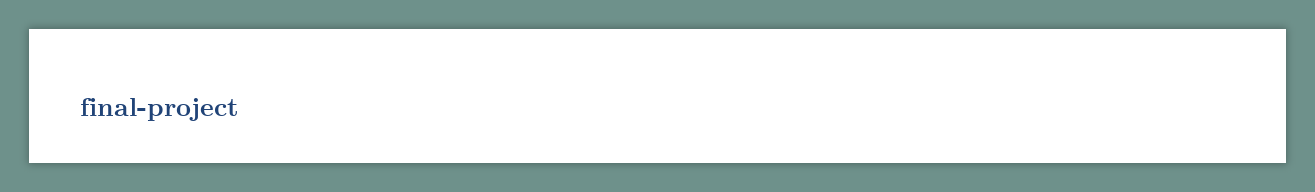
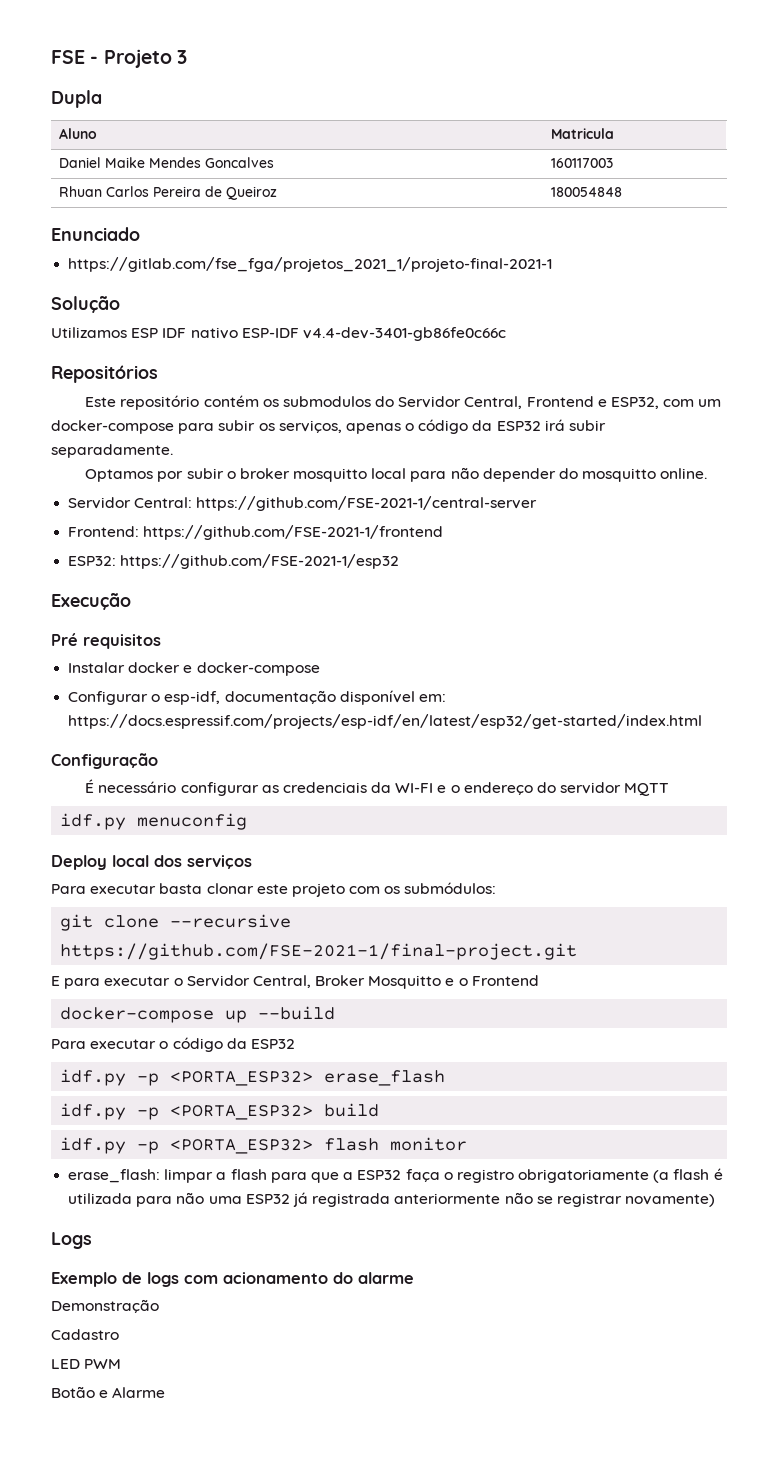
[80,98,239,121] final-project -> [51,49,187,68] [51,90,102,108] [59,128,98,139] [551,128,615,139] [59,157,275,168] [551,158,614,168] [59,186,278,200] [551,187,623,197] [51,227,140,241] [68,257,553,272] [51,296,120,313] [51,327,506,341] [51,365,158,383] [85,395,722,410] [51,419,607,434] [51,444,173,458] [85,467,708,482] [68,496,538,511] [68,525,444,540] [68,554,400,569] [51,593,131,610] [51,633,161,649] [68,662,320,676] [68,690,446,705] [68,714,703,729] [51,753,158,769] [85,779,670,796] [60,813,248,830] [51,855,252,870] [51,882,497,897] [60,914,292,931] [60,943,578,960] [51,975,539,989] [60,1006,336,1023] [51,1037,295,1052] [60,1069,446,1086] [60,1103,380,1120] [60,1137,468,1154] [68,1168,723,1183] [68,1192,716,1207] [51,1232,92,1249] [51,1272,414,1287] [51,1299,159,1313] [51,1329,119,1340] [51,1359,122,1369] [51,1386,166,1398] FSE - Projeto 3 // Dupla // Aluno | Matricula // Daniel Maike Mendes Goncalves | 160117003 // Rhuan Carlos Pereira de Queiroz | 180054848 // Enunciado // https://gitlab.com/fse_fga/projetos_2021_1/projeto-final-2021-1 // Solução // Utilizamos ESP IDF nativo ESP-IDF v4.4-dev-3401-gb86fe0c66c // Repositórios // Este repositório contém os submodulos do Servidor Central, Frontend e ESP32, com um docker-compose para subir os serviços, apenas o código da ESP32 irá subir separadamente. // Optamos por subir o broker mosquitto local para não depender do mosquitto online. // Servidor Central: https://github.com/FSE-2021-1/central-server // Frontend: https://github.com/FSE-2021-1/frontend // ESP32: https://github.com/FSE-2021-1/esp32 // Execução // Pré requisitos // Instalar docker e docker-compose // Configurar o esp-idf, documentação disponível em: https://docs.espressif.com/projects/esp-idf/en/latest/esp32/get-started/index.html // Configuração // É necessário configurar as credenciais da WI-FI e o endereço do servidor MQTT // idf.py menuconfig // Deploy local dos serviços // Para executar basta clonar este projeto com os submódulos: // git clone --recursive https://github.com/FSE-2021-1/final-project.git // E para executar o Servidor Central, Broker Mosquitto e o Frontend // docker-compose up --build // Para executar o código da ESP32 // idf.py -p <PORTA_ESP32> erase_flash // idf.py -p <PORTA_ESP32> build // idf.py -p <PORTA_ESP32> flash monitor // erase_flash: limpar a flash para que a ESP32 faça o registro obrigatoriamente (a flash é utilizada para não uma ESP32 já registrada anteriormente não se registrar novamente) // Logs // Exemplo de logs com acionamento do alarme // Demonstração // Cadastro // LED PWM // Botão e Alarme

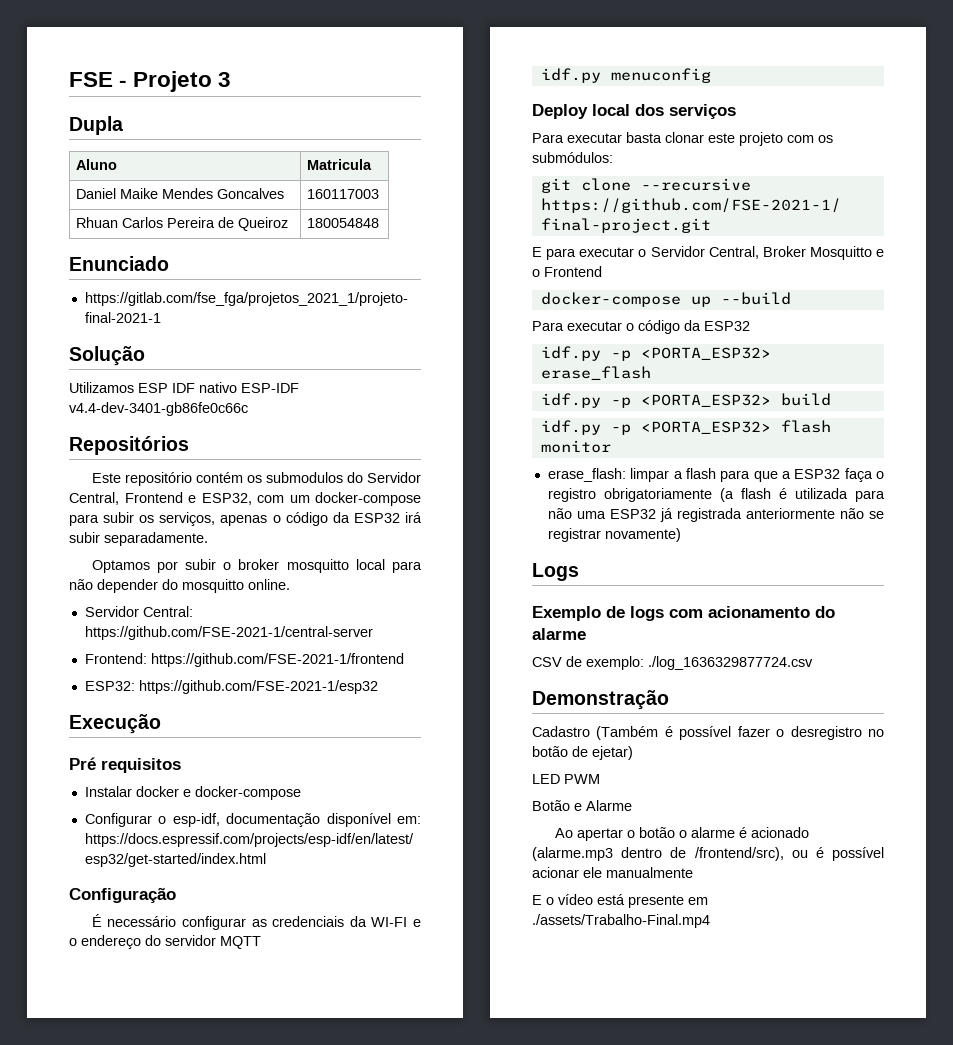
[51,1299,159,1313] [51,1329,119,1340] Demonstração // Cadastro -> [532,656,813,670] [532,690,669,710] [532,726,884,740] [532,746,633,760] CSV de exemplo: ./log_1636329877724.csv // Demonstração // Cadastro (Também é possível fazer o desregistro no botão de ejetar)
(166, 1392) none -> [554,827,809,841] [532,847,884,861] [532,867,693,878] [532,894,708,908] [532,914,710,928] // Ao apertar o botão o alarme é acionado (alarme.mp3 dentro de /frontend/src), ou é possível acionar ele manualmente // E o vídeo está presente em ./assets/Trabalho-Final.mp4

